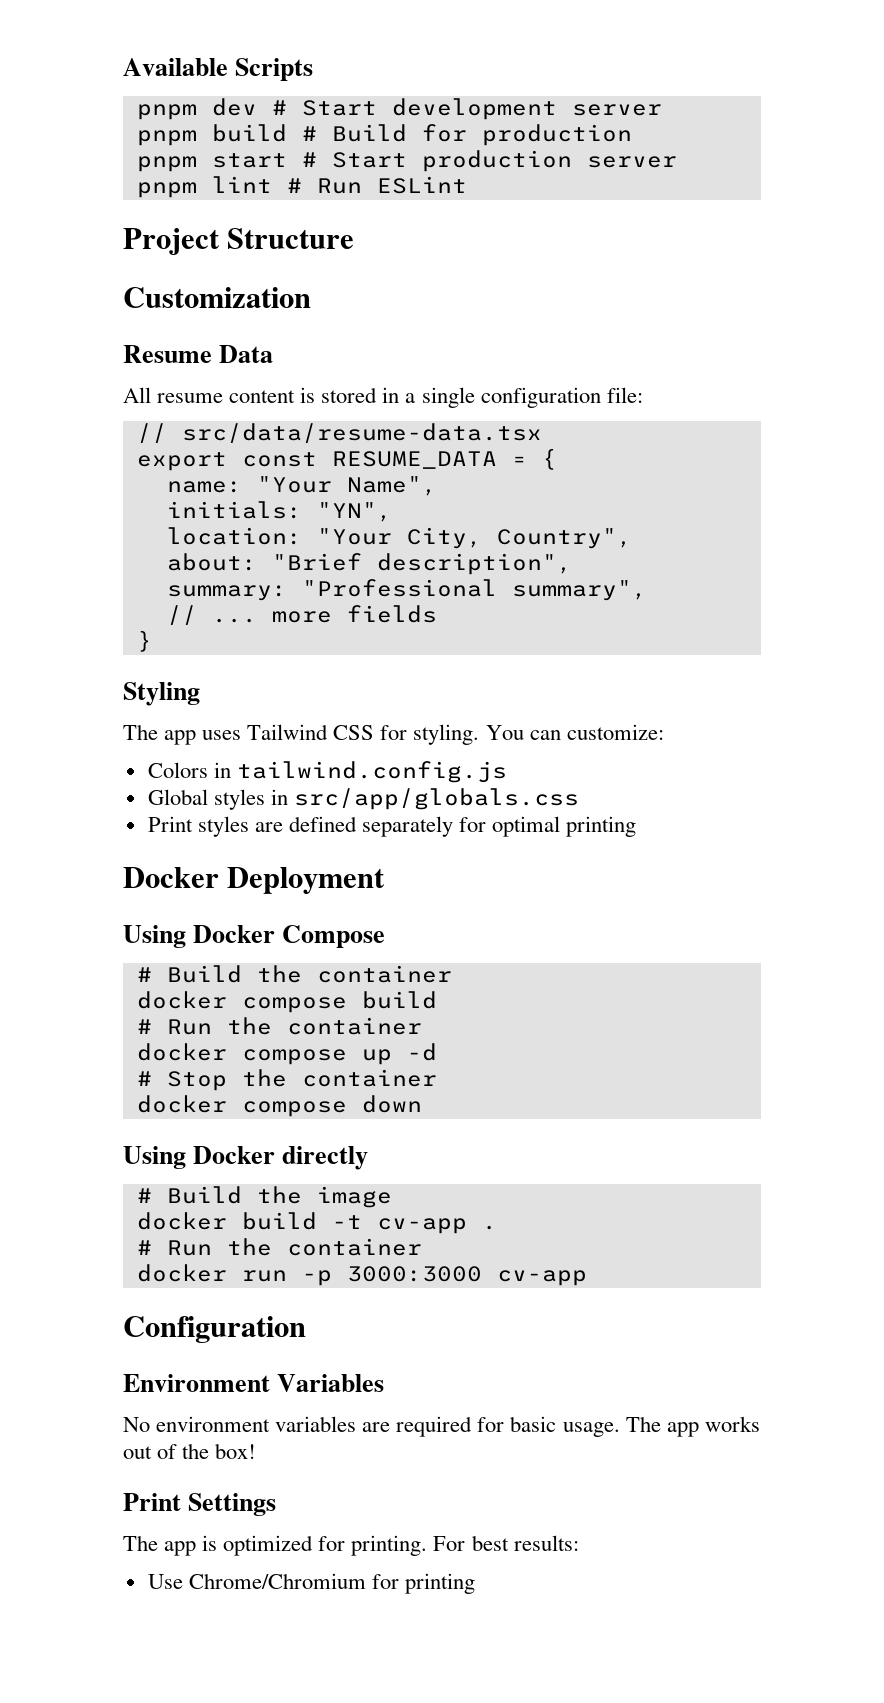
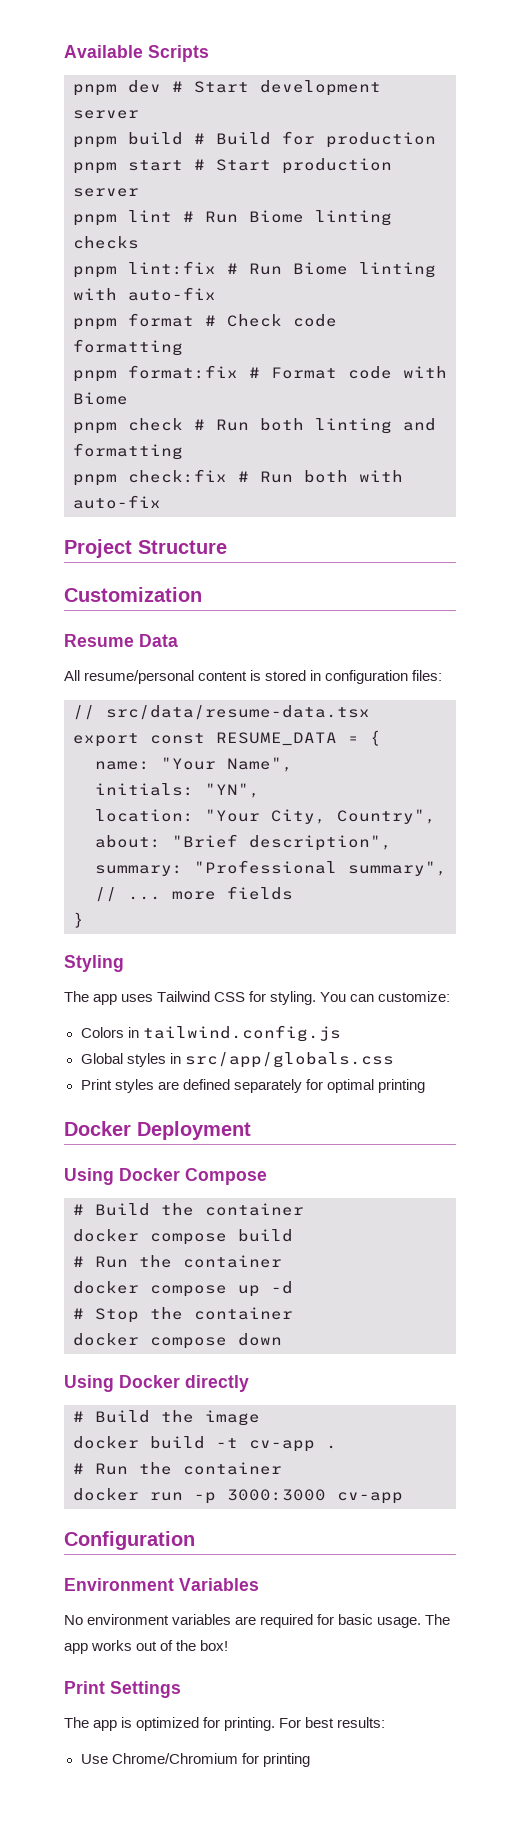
[376,176,467,194] ESLint -> [249,210,392,226] [73,236,139,249] [73,261,436,278] [73,287,216,301] [73,313,337,330] [73,339,183,356] [73,365,447,382] [73,392,128,405] [73,418,436,434] [73,443,183,460] [73,469,403,486] [73,495,161,509] Biome linting checks // pnpm lint:fix # Run Biome linting with auto-fix // pnpm format # Check code formatting // pnpm format:fix # Format code with Biome // pnpm check # Run both linting and formatting // pnpm check:fix # Run both with auto-fix
[157,393,224,403] resume -> [84,670,195,684] resume/personal
[405,387,643,408] a single configuration file: -> [325,670,443,684] configuration files:

